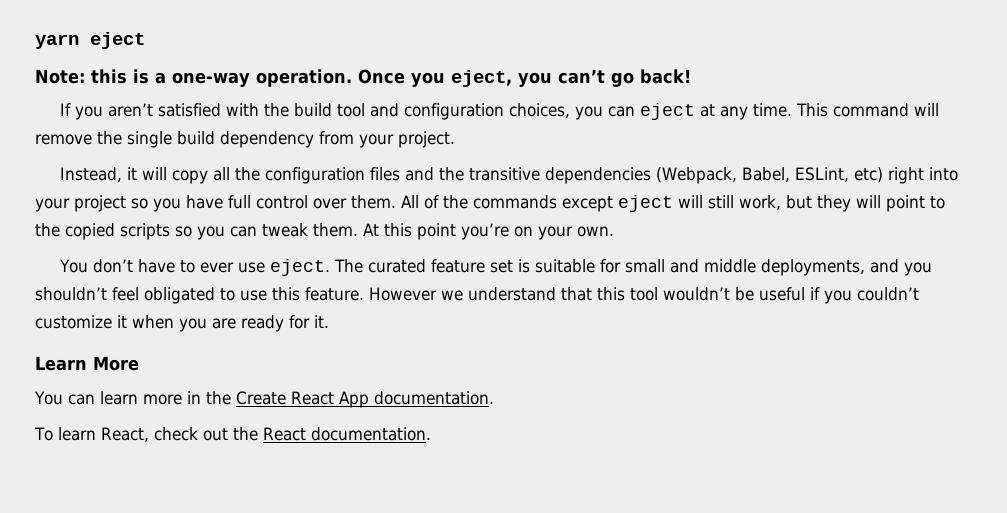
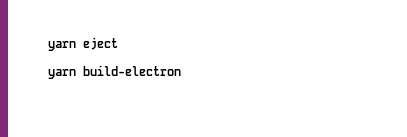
[35,69,691,87] [59,103,939,120] [35,131,455,148] [59,167,958,184] [35,195,945,212] [35,223,614,240] [58,259,932,276] [35,287,919,304] [35,315,329,332] [35,356,139,371] [34,391,494,408] [34,427,431,442] Note: this is a one-way operation. Once you eject, you can’t go back! // If you aren’t satisfied with the build tool and configuration choices, you can eject at any time. This command will remove the single build dependency from your project. // Instead, it will copy all the configuration files and the transitive dependencies (Webpack, Babel, ESLint, etc) right into your project so you have full control over them. All of the commands except eject will still work, but they will point to the copied scripts so you can tweak them. At this point you’re on your own. // You don’t have to ever use eject. The curated feature set is suitable for small and middle deployments, and you shouldn’t feel obligated to use this feature. However we understand that this tool wouldn’t be useful if you couldn’t customize it when you are ready for it. // Learn More // You can learn more in the Create React App documentation. // To learn React, check out the React documentation. -> [48,65,181,79] yarn build-electron

